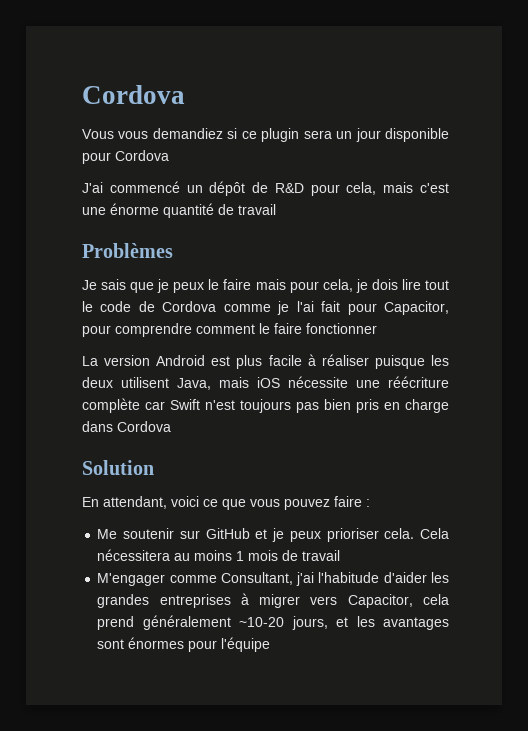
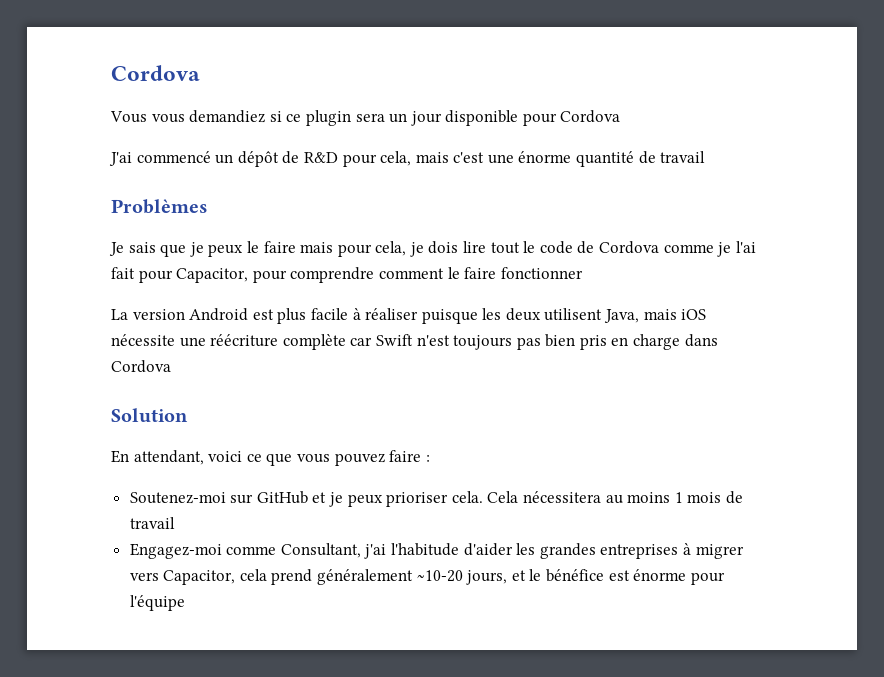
[97,528,175,539] Me soutenir -> [129,492,226,504] Soutenez-moi
[97,573,166,586] M'engager -> [129,543,222,559] Engagez-moi
[356,616,449,630] [97,637,185,649] les avantages sont énormes -> [529,569,687,582] le bénéfice est énorme

